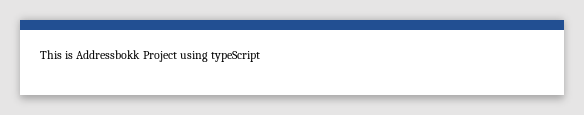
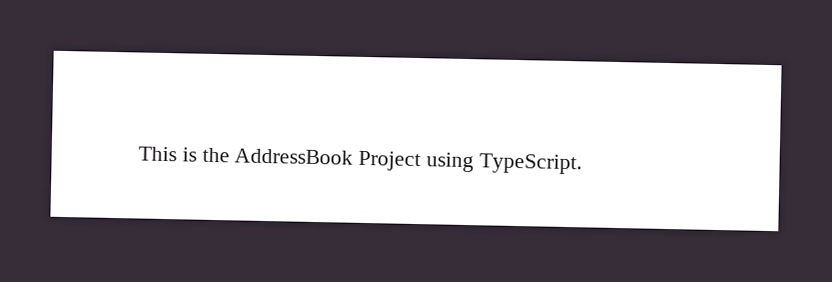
[76,50,141,59] Addressbokk -> [201,147,354,165] the AddressBook
[211,51,261,62] typeScript -> [478,153,582,175] TypeScript.

